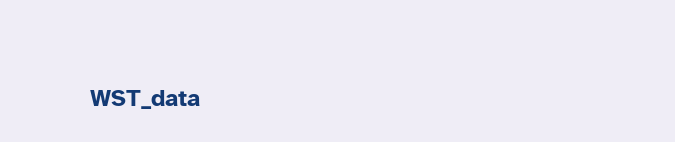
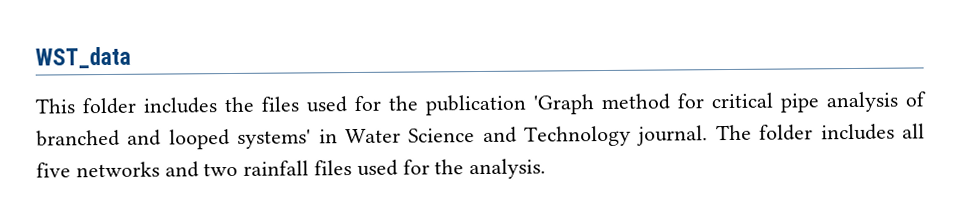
(200, 99) none -> [35,91,926,116] [36,123,925,150] [36,158,547,180] // This folder includes the files used for the publication 'Graph method for critical pipe analysis of branched and looped systems' in Water Science and Technology journal. The folder includes all five networks and two rainfall files used for the analysis.

